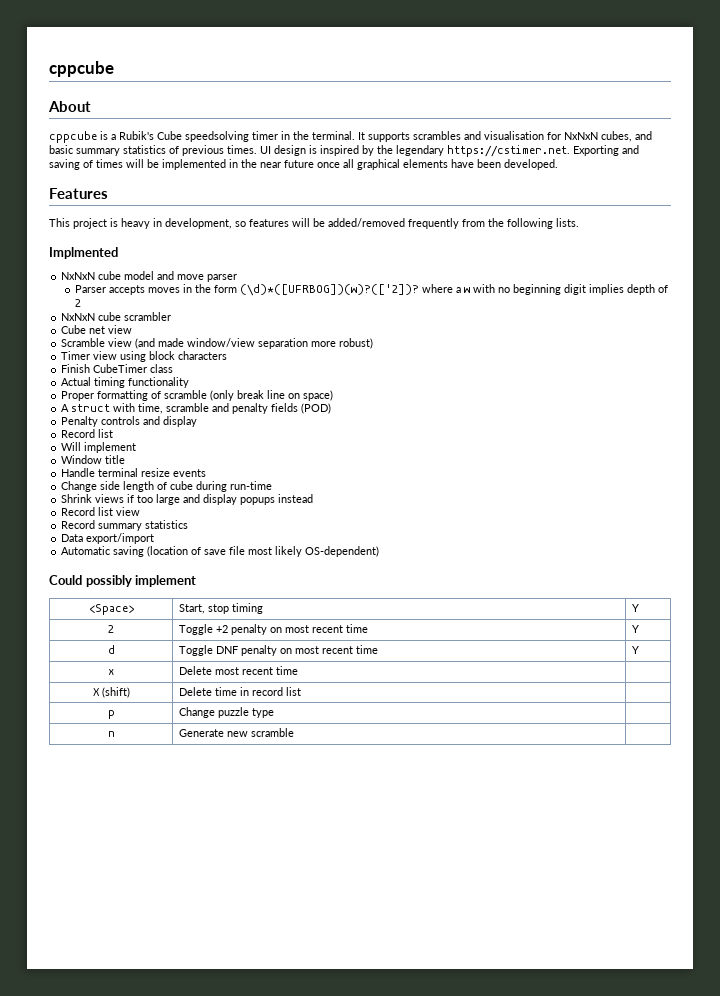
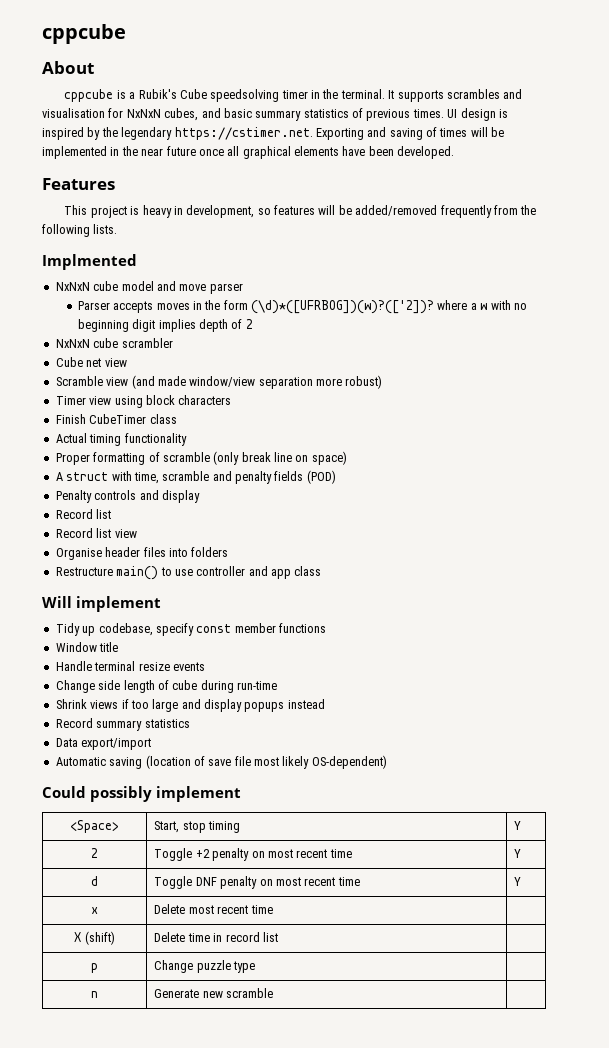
[61,442,137,453] Will implement -> [55,528,137,538] [55,547,229,560] [55,566,322,580] [42,596,161,612] [55,623,326,636] Record list view // Organise header files into folders // Restructure main() to use controller and app class // Will implement // Tidy up codebase, specify const member functions
[61,507,141,516] // Record list view -> (325, 704) none

